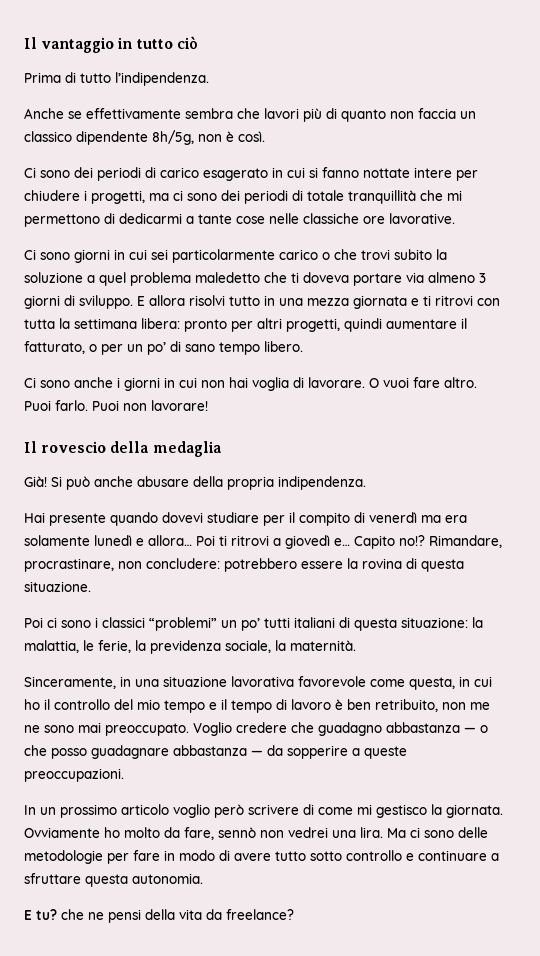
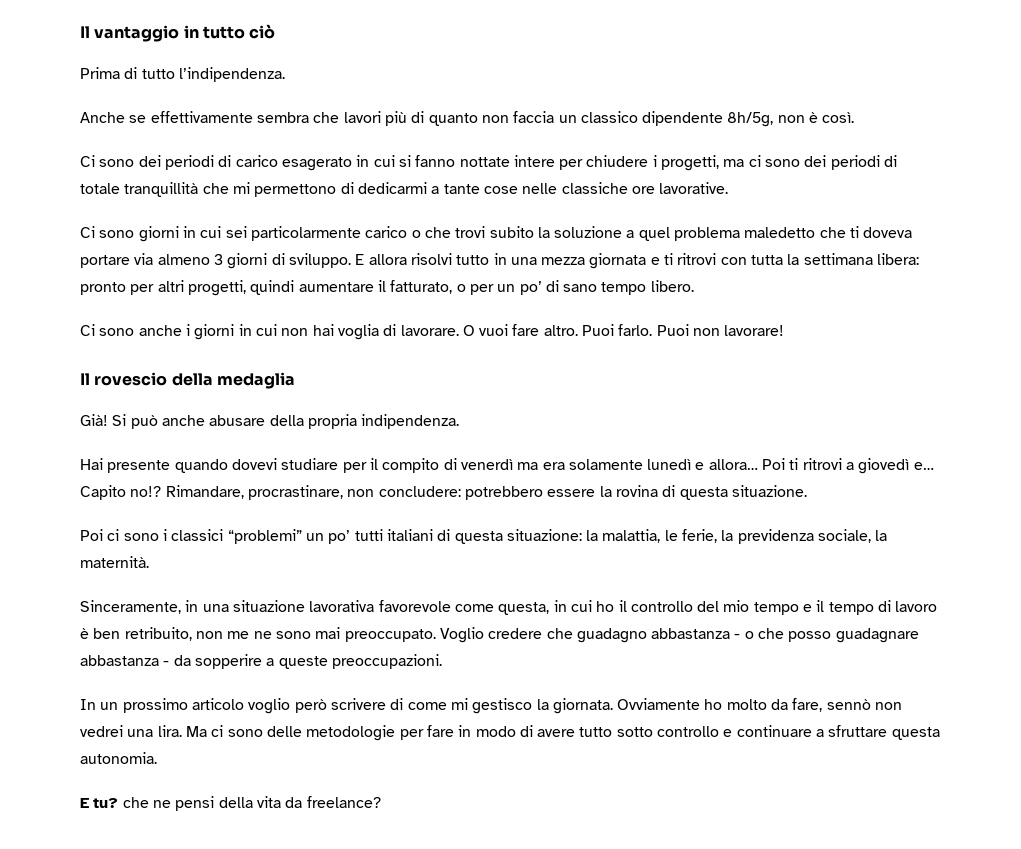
[464,727,476,733] — -> [734,634,741,639] -
[251,750,263,756] — -> [163,661,170,666] -

